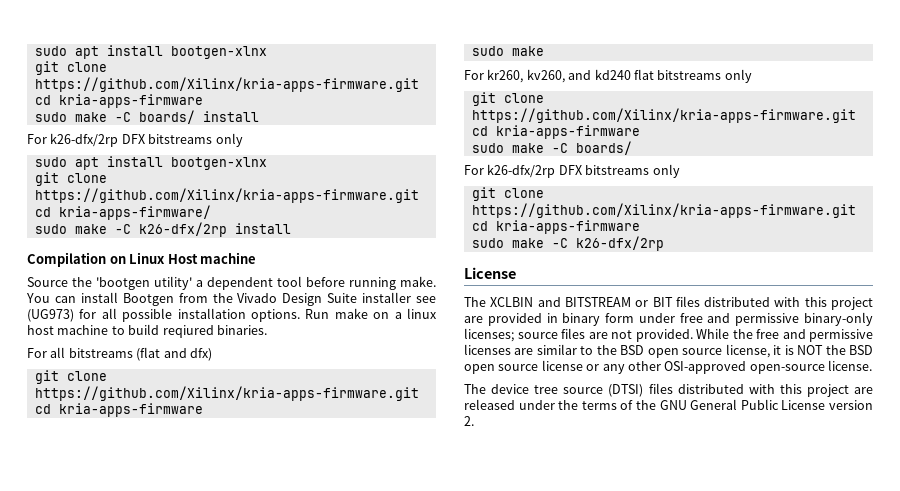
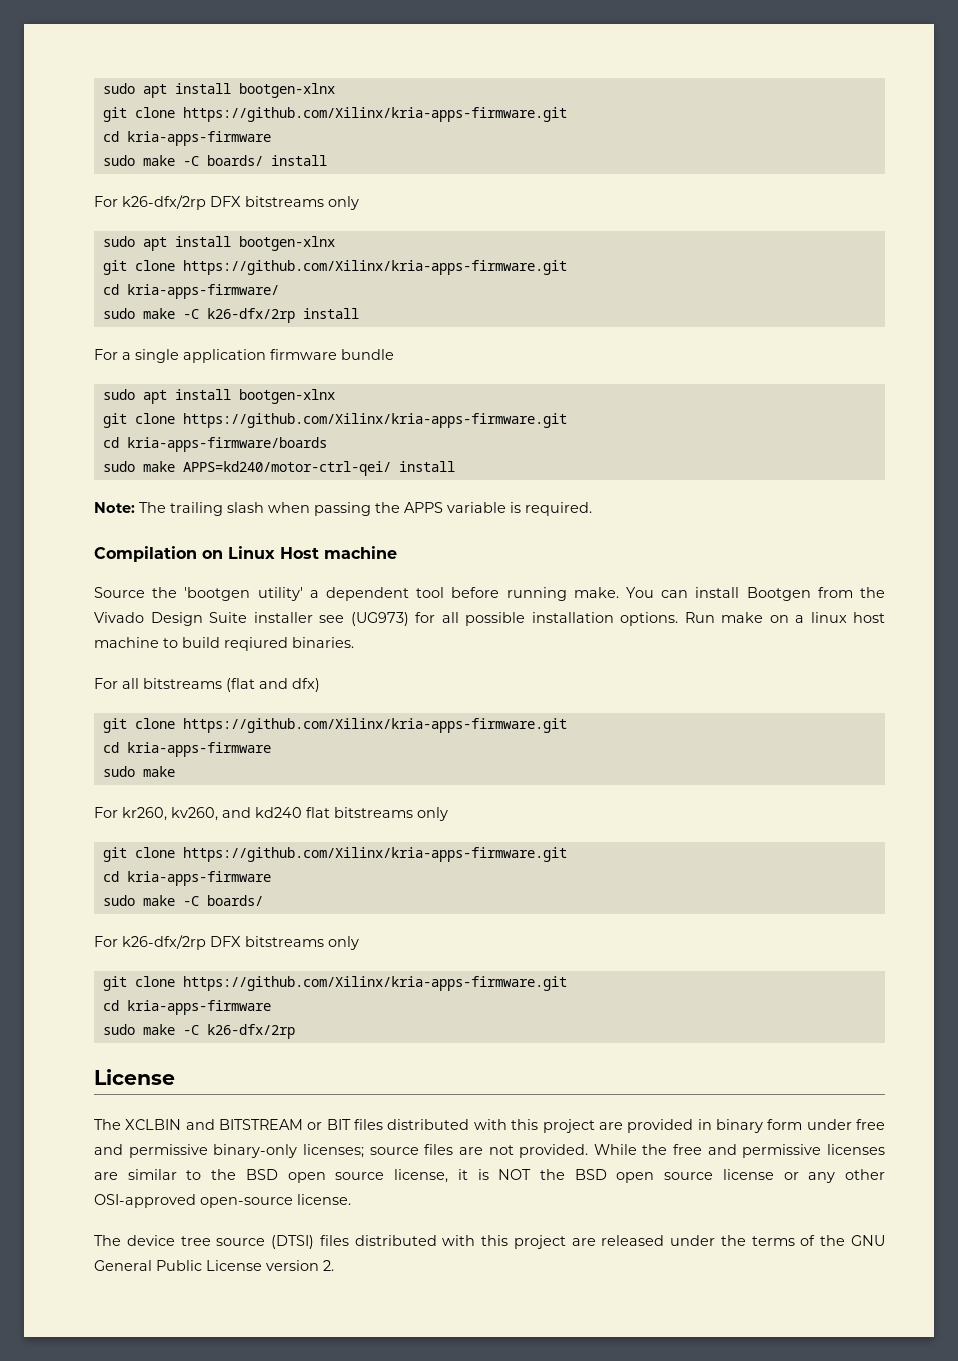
(291, 228) none -> [94,349,394,363] [102,389,335,404] [102,413,567,428] [102,437,327,452] [102,461,455,476] [94,502,592,516] // For a single application firmware bundle // sudo apt install bootgen-xlnx // git clone https://github.com/Xilinx/kria-apps-firmware.git // cd kria-apps-firmware/boards // sudo make APPS=kd240/motor-ctrl-qei/ install // Note: The trailing slash when passing the APPS variable is required.

